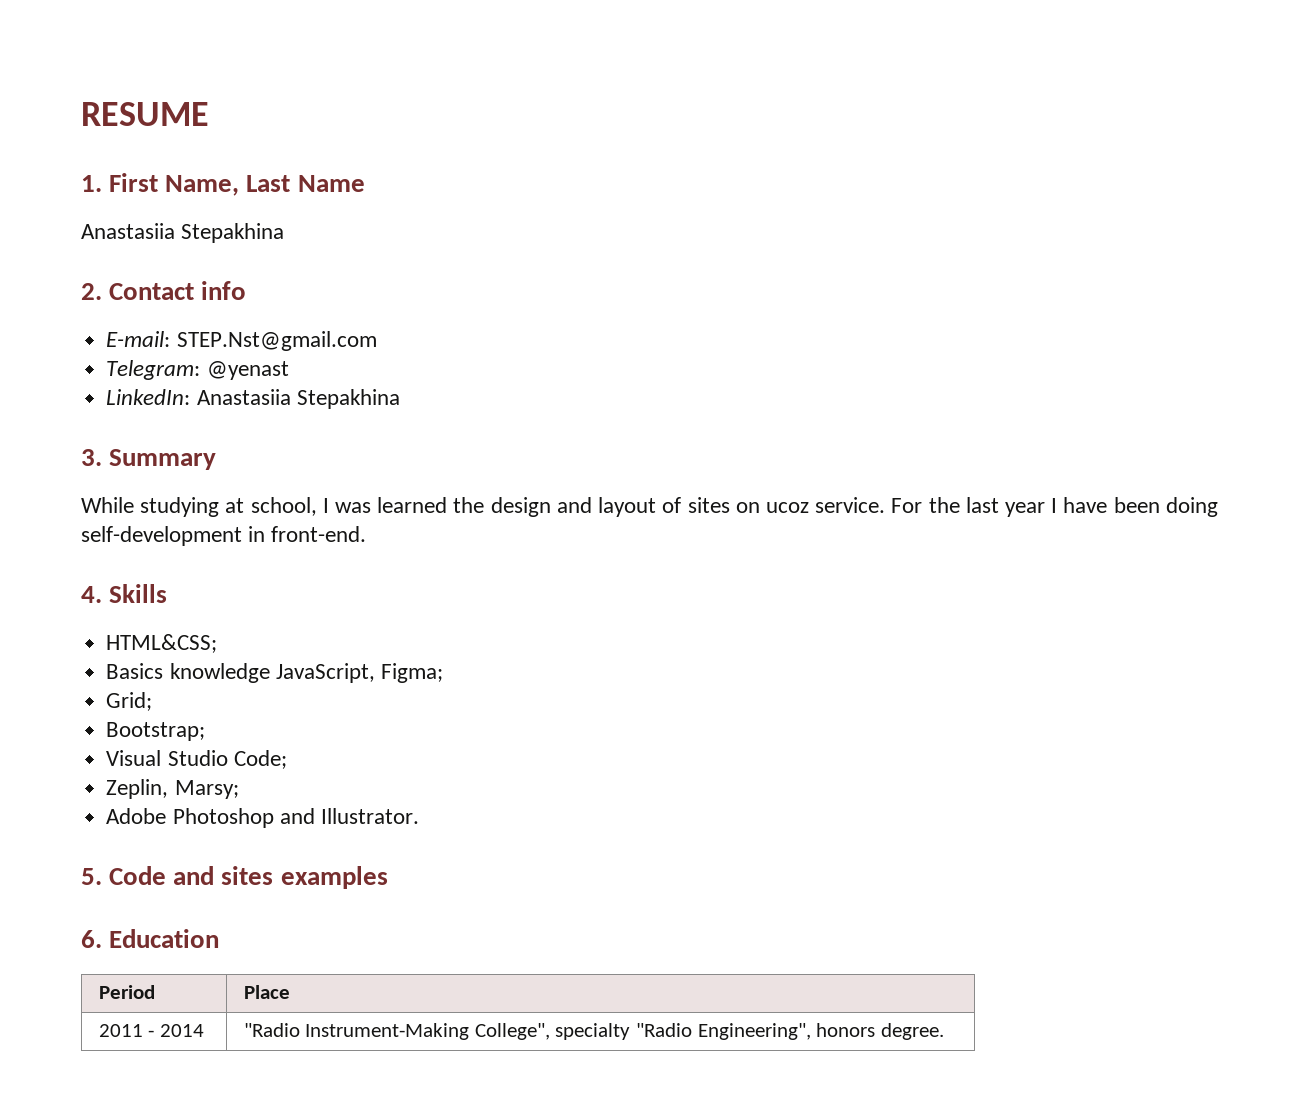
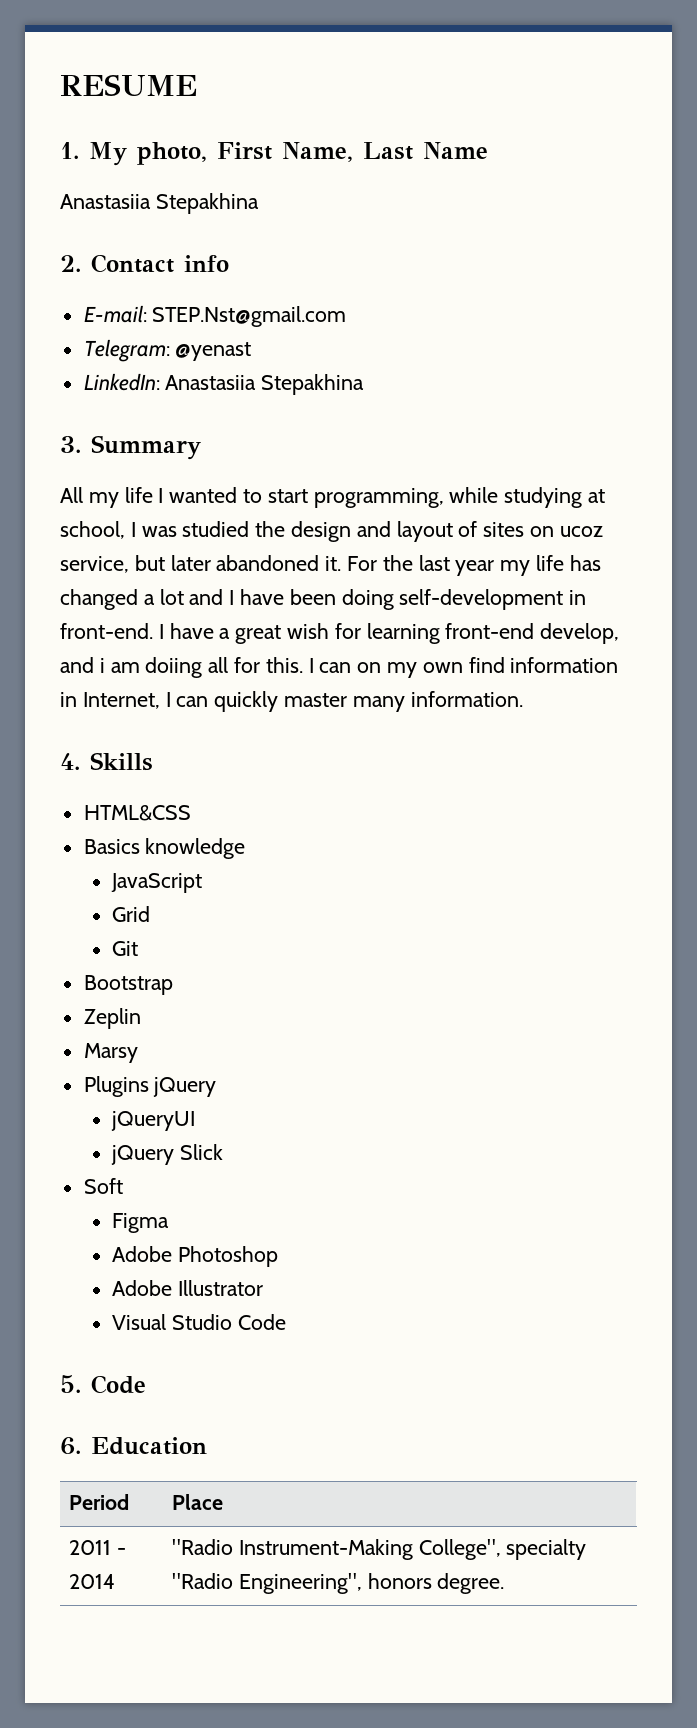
(102, 183) none -> [89,142,207,166] My photo,
[81,497,134,513] While -> [60,487,499,508] All my life I wanted to start programming, while
[377,497,448,513] learned -> [182,521,250,537] studied
[815,497,1045,517] service. For the last year -> [60,555,601,576] [60,589,224,610] service, but later abandoned it. For the last year my life has changed a lot and
(367, 534) none -> [158,623,620,644] [60,657,619,678] [60,691,523,712] I have a great wish for learning front-end develop, and i am doiing all for this. I can on my own find information in Internet, I can quickly master many information.
[106,634,218,653] HTML&CSS; -> [83,805,191,821] HTML&CSS
[275,663,443,683] [106,692,153,711] [106,722,206,741] [106,750,287,769] [106,779,239,799] [106,808,419,828] JavaScript, Figma; // Grid; // Bootstrap; // Visual Studio Code; // Zeplin, Marsy; // Adobe Photoshop and Illustrator. -> [110,873,202,893] [111,906,150,922] [111,941,138,956] [83,975,173,995] [83,1008,141,1029] [83,1043,138,1063] [83,1076,217,1097] [110,1111,195,1131] [110,1144,223,1165] [83,1178,123,1194] [111,1213,169,1233] [111,1246,278,1267] [111,1280,263,1296] [111,1314,286,1330] // JavaScript // Grid // Git // Bootstrap // Zeplin // Marsy // Plugins jQuery // jQueryUI // jQuery Slick // Soft // Figma // Adobe Photoshop // Adobe Illustrator // Visual Studio Code
[173,866,388,889] and sites examples -> (146, 1384) none

